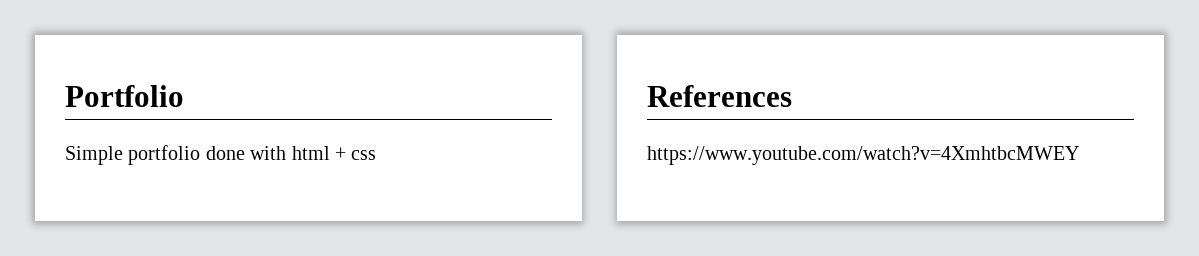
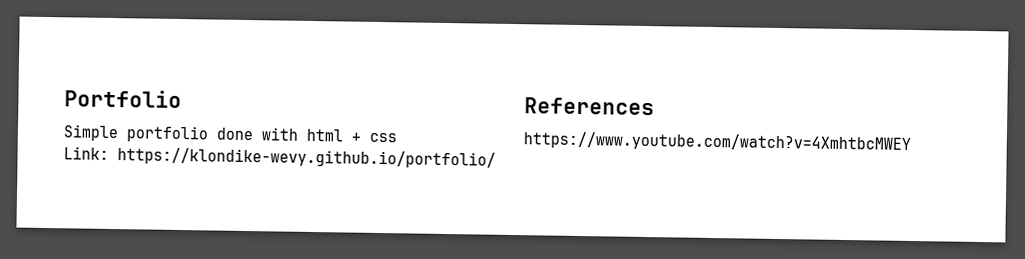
(377, 155) none -> [63,146,496,169] // Link: https://klondike-wevy.github.io/portfolio/

